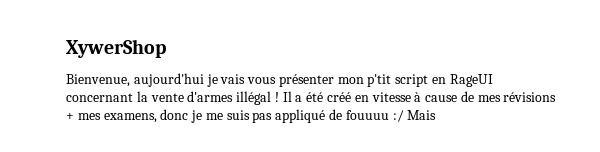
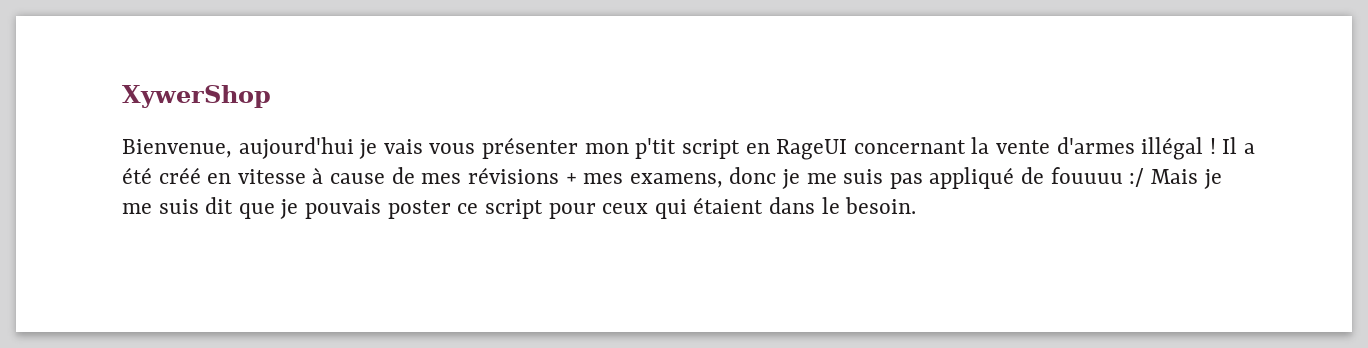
(437, 115) none -> [1203,169,1222,189] [122,197,917,219] je me suis dit que je pouvais poster ce script pour ceux qui étaient dans le besoin.

